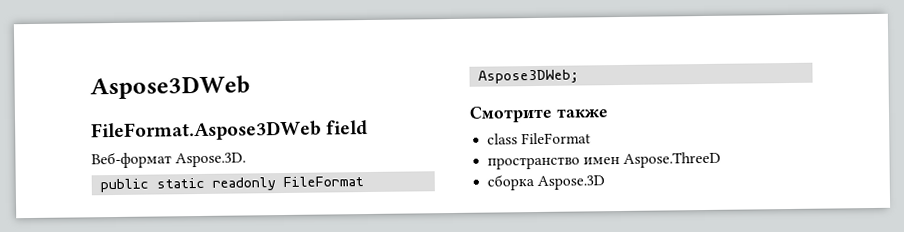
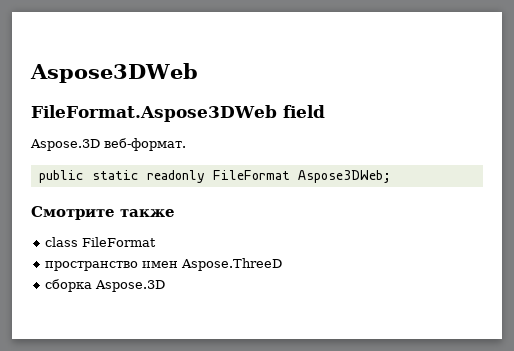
[91,151,247,169] Веб-формат Aspose.3D. -> [30,138,186,151] Aspose.3D веб-формат.

